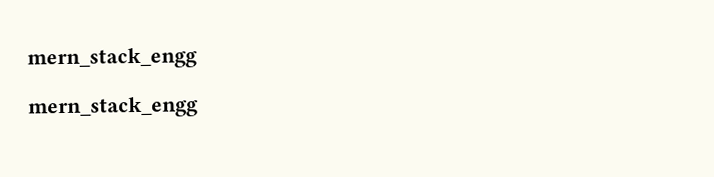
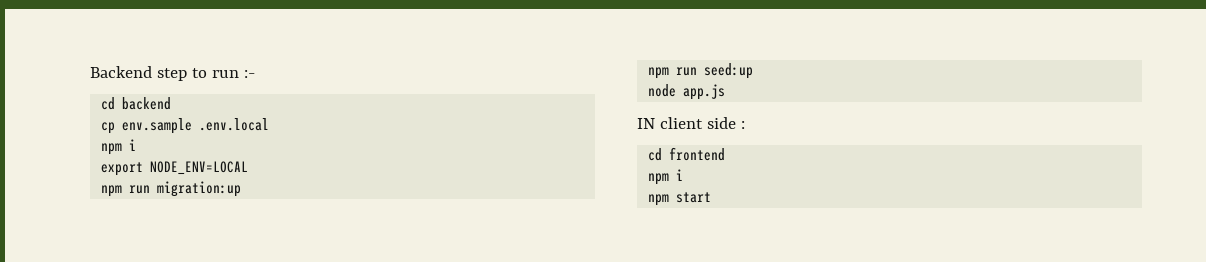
[27,47,197,70] [28,96,198,119] mern_stack_engg // mern_stack_engg -> [90,66,255,81] [101,97,172,110] [101,118,270,134] [101,139,137,155] [101,161,249,176] [101,181,242,197] [648,63,754,79] [648,84,726,100] [637,117,745,129] [648,147,726,161] [648,169,684,185] [648,192,712,206] Backend step to run :- // cd backend // cp env.sample .env.local // npm i // export NODE_ENV=LOCAL // npm run migration:up // npm run seed:up // node app.js // IN client side : // cd frontend // npm i // npm start

